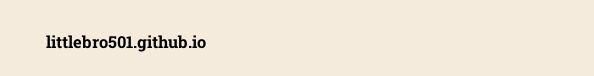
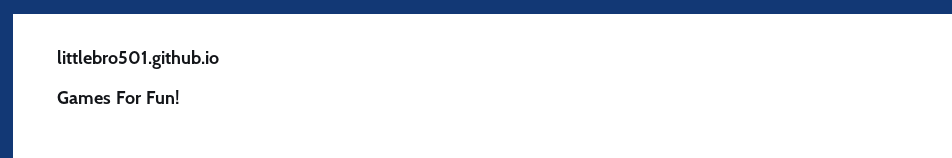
(206, 43) none -> [57,90,180,104] // Games For Fun!

